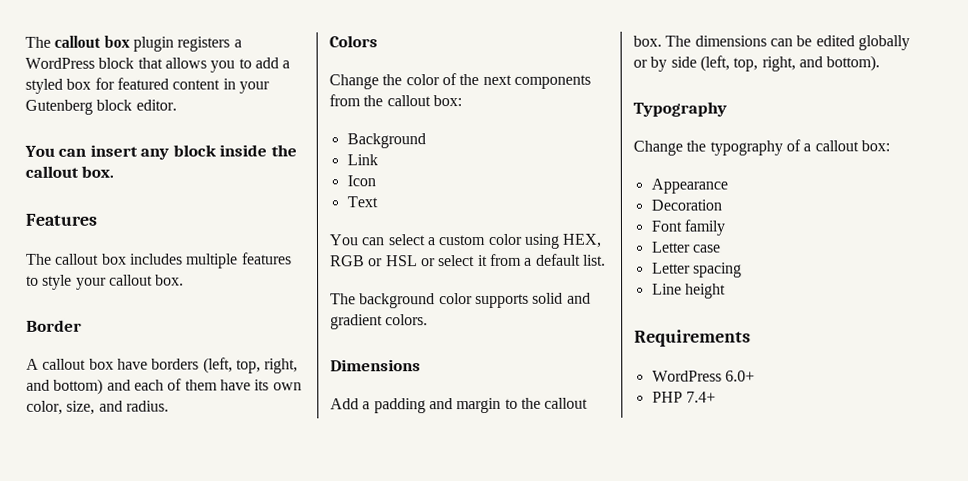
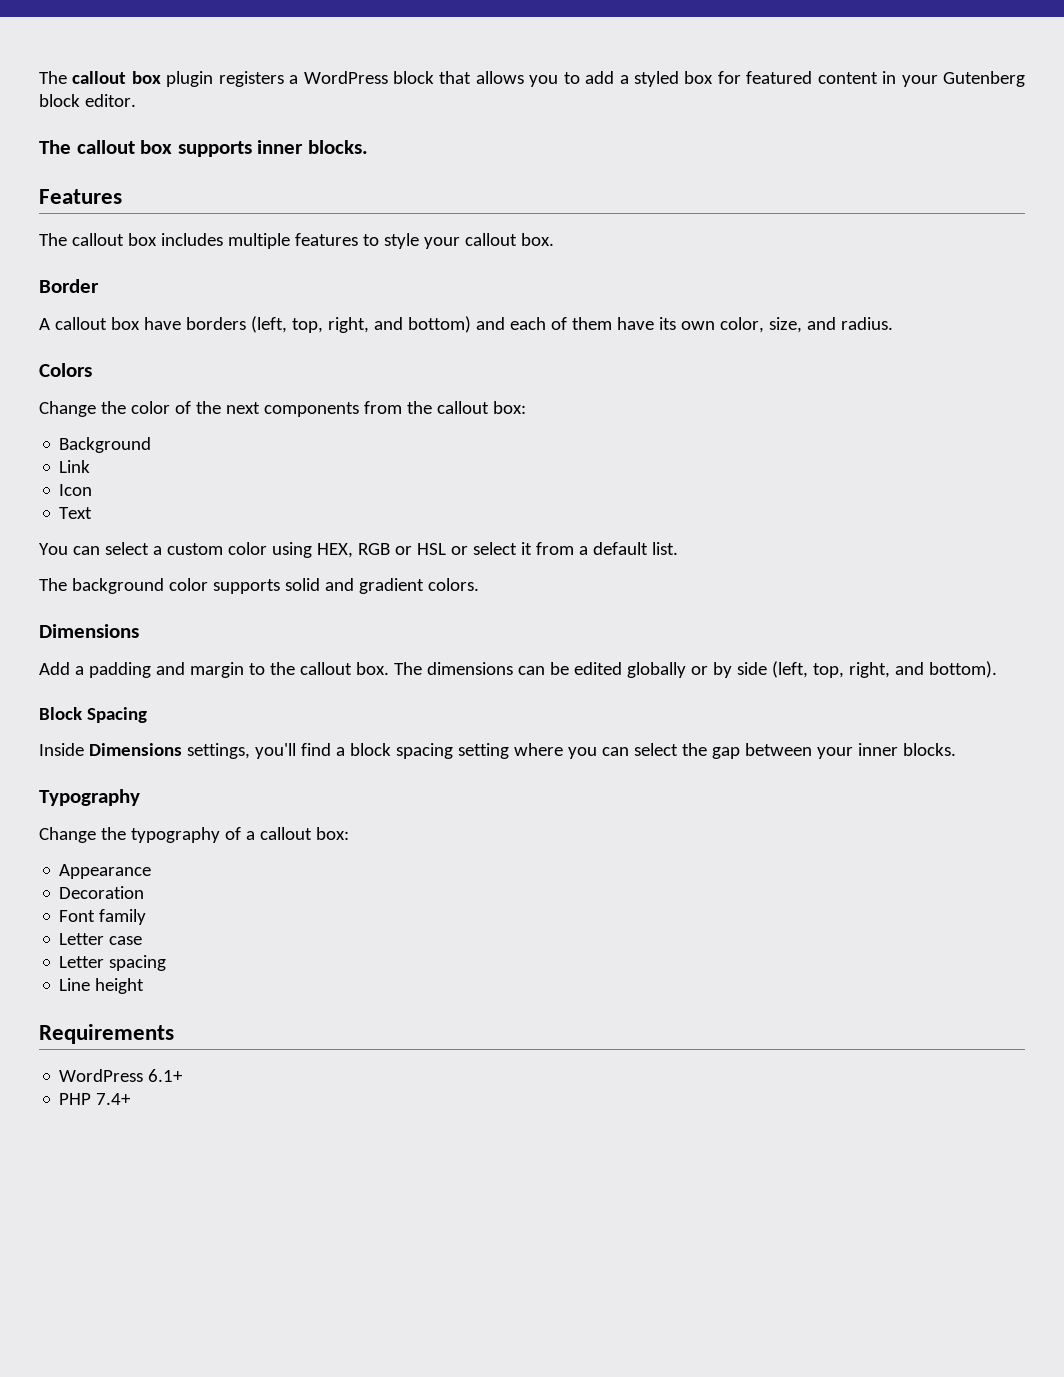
[24,144,297,160] [25,165,115,178] You can insert any block inside the callout box. -> [39,140,368,157] The callout box supports inner blocks.
(881, 63) none -> [39,707,147,723] [39,743,956,759] // Block Spacing // Inside Dimensions settings, you'll find a block spacing setting where you can select the gap between your inner blocks.
[724,370,755,382] 6.0+ -> [148,1069,184,1082] 6.1+

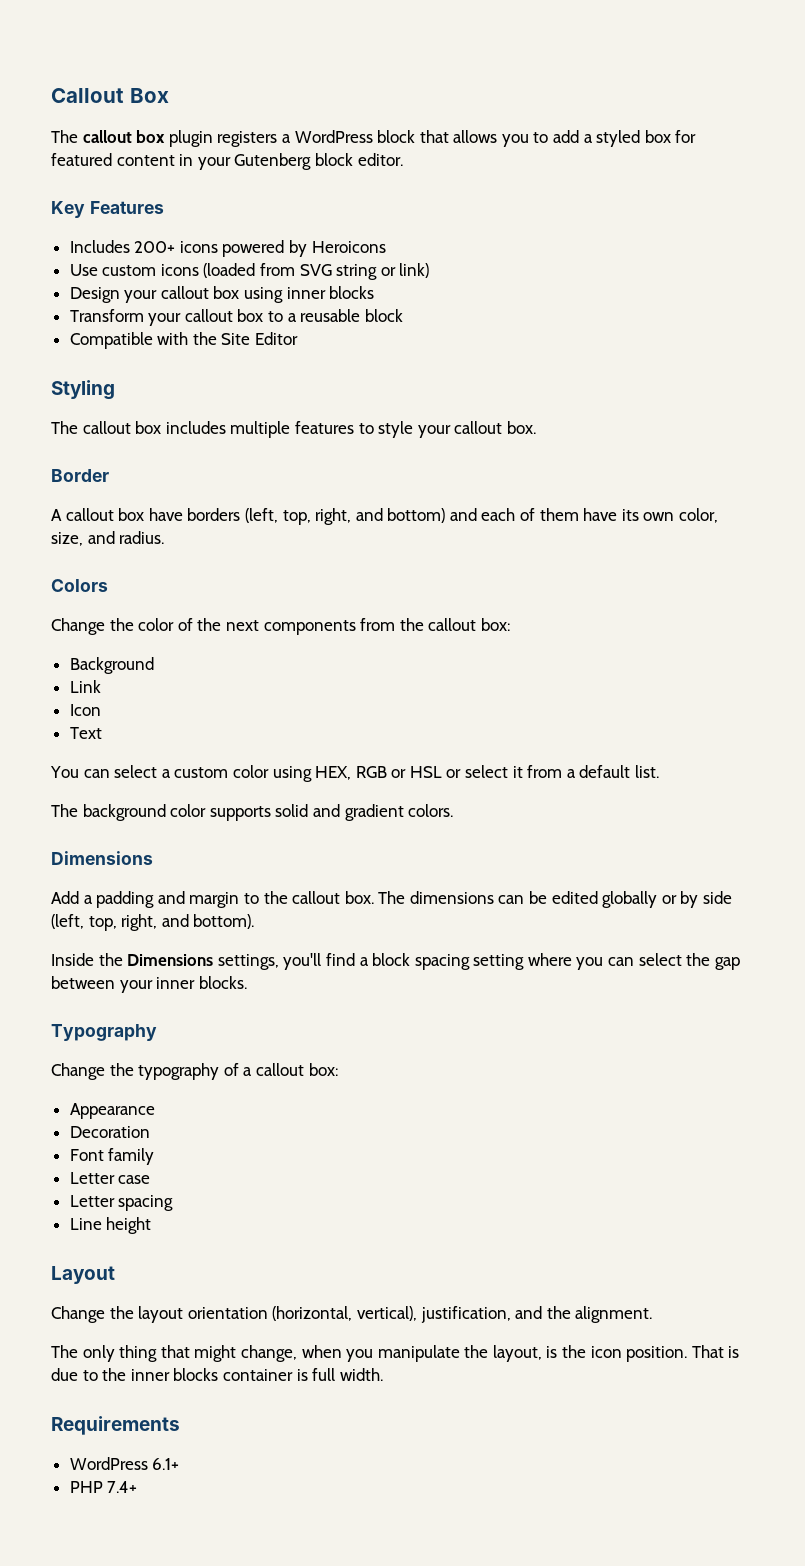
(39, 77) none -> [51,88,169,103] Callout Box //
[39,140,368,157] [39,189,122,204] The callout box supports inner blocks. // Features -> [51,201,164,218] [69,240,386,257] [69,263,430,280] [69,286,375,303] [69,309,403,326] [69,332,299,349] [51,380,115,400] Key Features // Includes 200+ icons powered by Heroicons // Use custom icons (loaded from SVG string or link) // Design your callout box using inner blocks // Transform your callout box to a reusable block // Compatible with the Site Editor // Styling
[39,707,147,723] // Block Spacing -> (255, 921) none
(84, 749) none -> [98,953,123,966] the
(145, 986) none -> [51,1266,115,1284] [51,1306,653,1323] [51,1345,740,1362] [51,1368,383,1381] // Layout // Change the layout orientation (horizontal, vertical), justification, and the alignment. // The only thing that might change, when you manipulate the layout, is the icon position. That is due to the inner blocks container is full width.

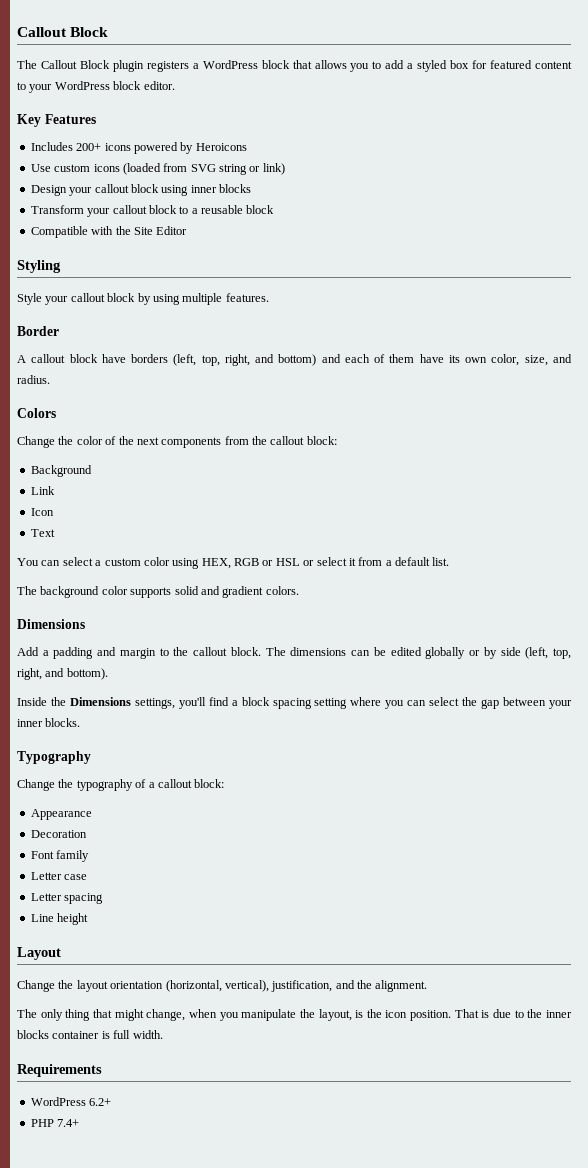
[51,88,169,103] [51,130,166,143] Callout Box // The callout box -> [17,27,109,37] [17,60,110,69] Callout Block // The Callout Block
[179,153,312,170] in your Gutenberg -> [17,81,110,93] to your WordPress
[213,286,240,299] box -> [130,184,159,193] block
[237,309,264,322] box -> [148,205,177,214] block
[51,421,536,438] The callout box includes multiple features to style your callout box. -> [17,293,269,305] Style your callout block by using multiple features.
[118,508,145,521] box -> [69,354,98,363] block
[480,618,510,631] box: -> [306,436,337,445] block:
[344,891,374,904] box. -> [230,647,261,656] block.
[308,1063,338,1076] box: -> [194,779,225,788] block:
[152,1458,180,1470] 6.1+ -> [89,1098,112,1106] 6.2+

